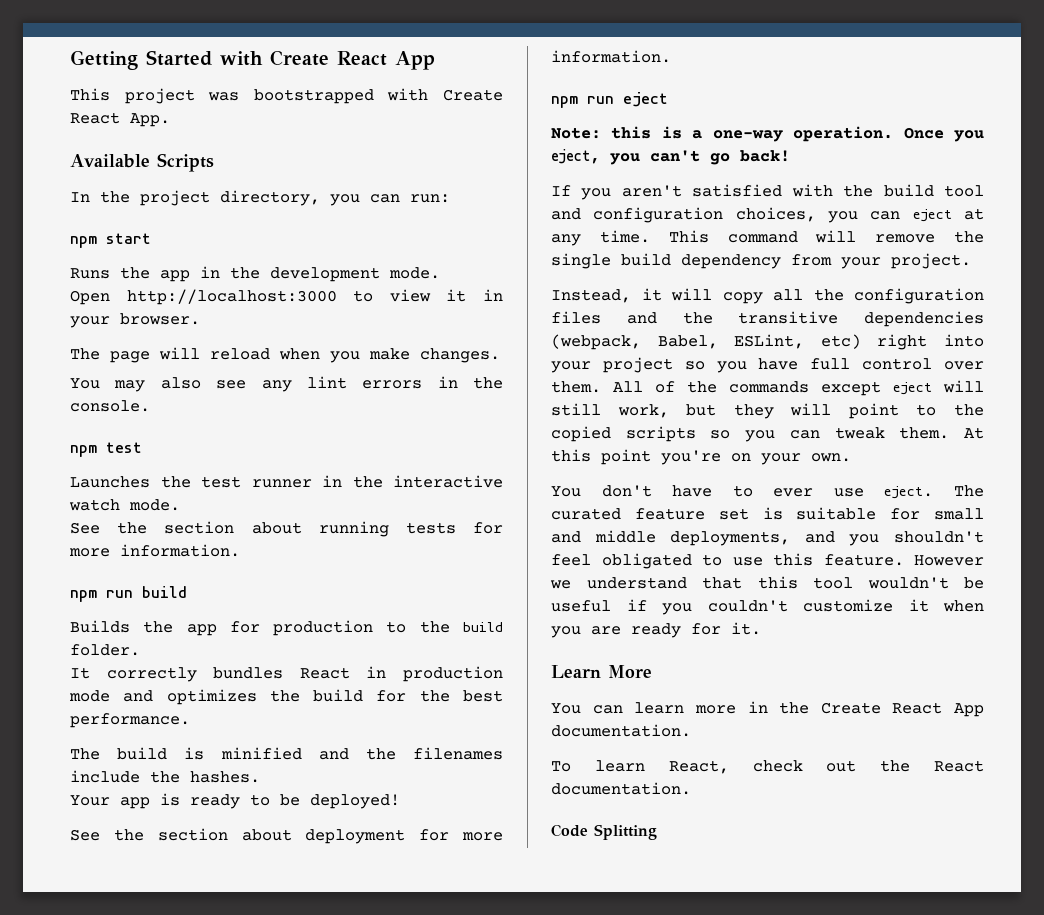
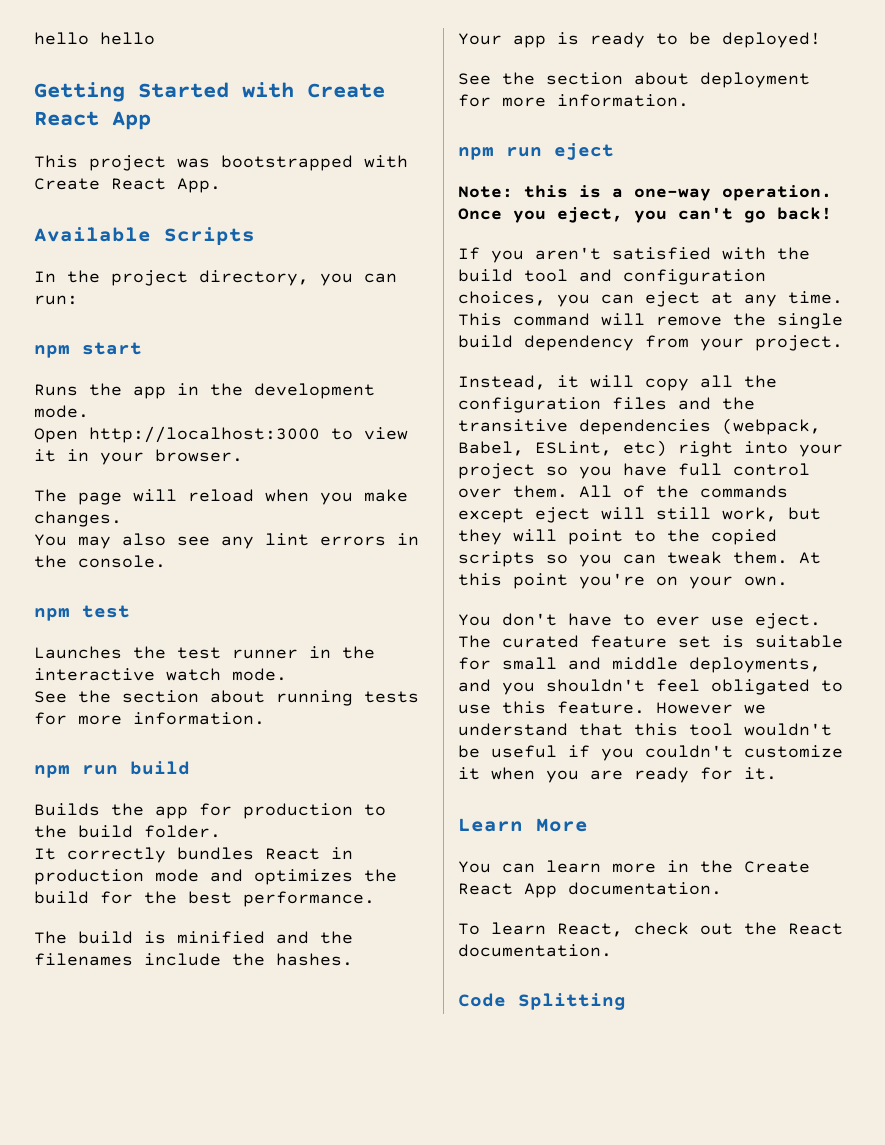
(70, 60) none -> [34,32,155,45] hello hello //

